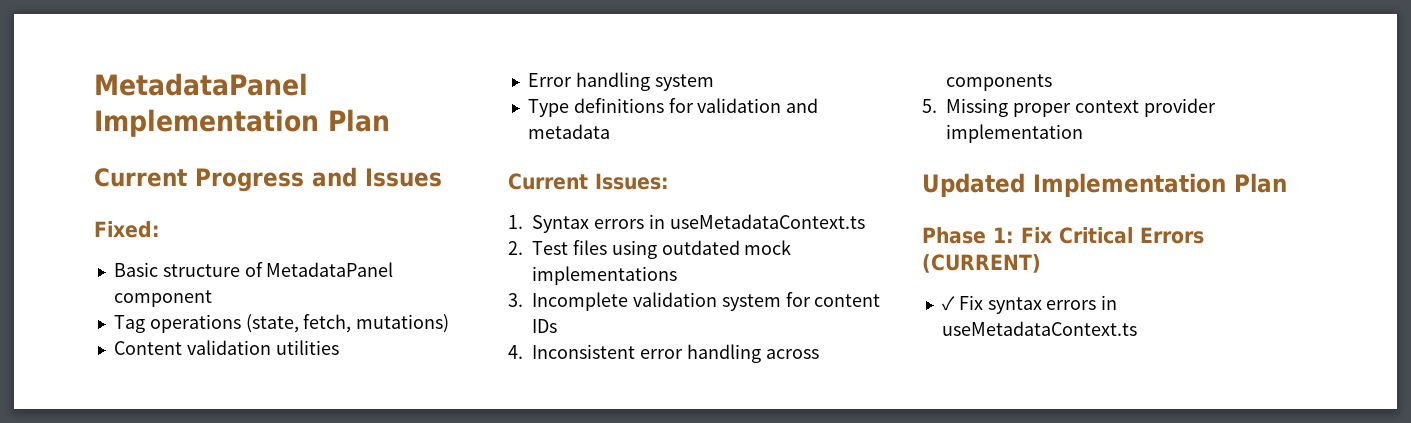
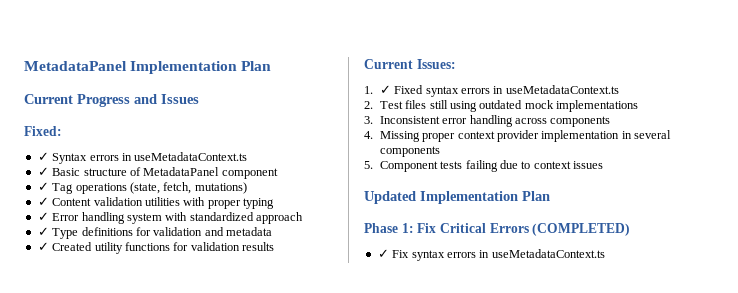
(160, 229) none -> [37,152,248,164] [37,167,49,176] ✓ Syntax errors in useMetadataContext.ts // ✓
(212, 298) none -> [37,182,49,191] ✓
(450, 323) none -> [37,197,49,206] ✓
(339, 347) // -> [183,197,274,209] [37,212,49,221] with proper typing // ✓
(714, 82) // -> [165,212,303,224] [37,227,49,236] with standardized approach // ✓
(610, 131) none -> [37,242,274,254] // ✓ Created utility functions for validation results
[532,215,589,233] Syntax -> [379,85,459,97] ✓ Fixed syntax
(607, 247) none -> [429,100,448,109] still
[532,292,881,311] [532,319,557,333] [508,345,523,359] Incomplete validation system for content IDs // 4. -> (373, 120) none
[922,99,937,113] 5. -> [364,131,373,139] 4.
(1083, 133) none -> [621,130,671,139] [379,146,440,157] [364,160,603,172] in several components // 5. Component tests failing due to context issues
[922,254,1041,273] (CURRENT) -> [532,223,631,236] (COMPLETED)

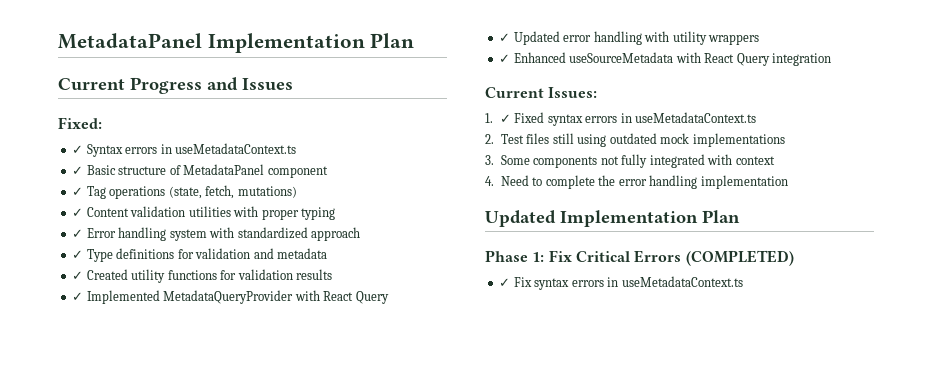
(274, 246) none -> [72,290,389,304] [499,31,760,45] [499,52,832,66] // ✓ Implemented MetadataQueryProvider with React Query // ✓ Updated error handling with utility wrappers // ✓ Enhanced useSourceMetadata with React Query integration
[379,115,611,127] [364,130,671,142] [379,146,440,157] [364,160,603,172] Inconsistent error handling across components // 4. Missing proper context provider implementation in several components // 5. Component tests failing due to context issues -> [500,154,775,168] [485,175,788,189] Some components not fully integrated with context // 4. Need to complete the error handling implementation

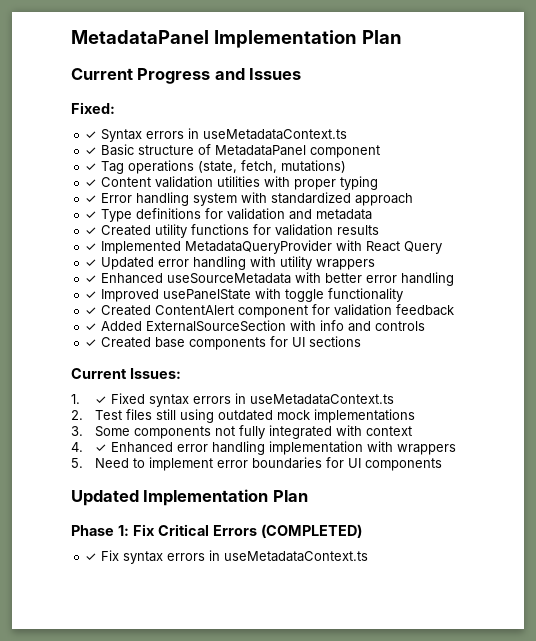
[704,53,832,66] React Query integration -> [325,272,455,286] [85,288,404,302] [85,304,455,318] [85,320,426,332] [85,336,362,350] better error handling // ✓ Improved usePanelState with toggle functionality // ✓ Created ContentAlert component for validation feedback // ✓ Added ExternalSourceSection with info and controls // ✓ Created base components for UI sections
[500,175,616,189] Need to complete the -> [94,442,173,453] ✓ Enhanced
(788, 182) none -> [366,441,456,455] [71,457,442,471] with wrappers // 5. Need to implement error boundaries for UI components

